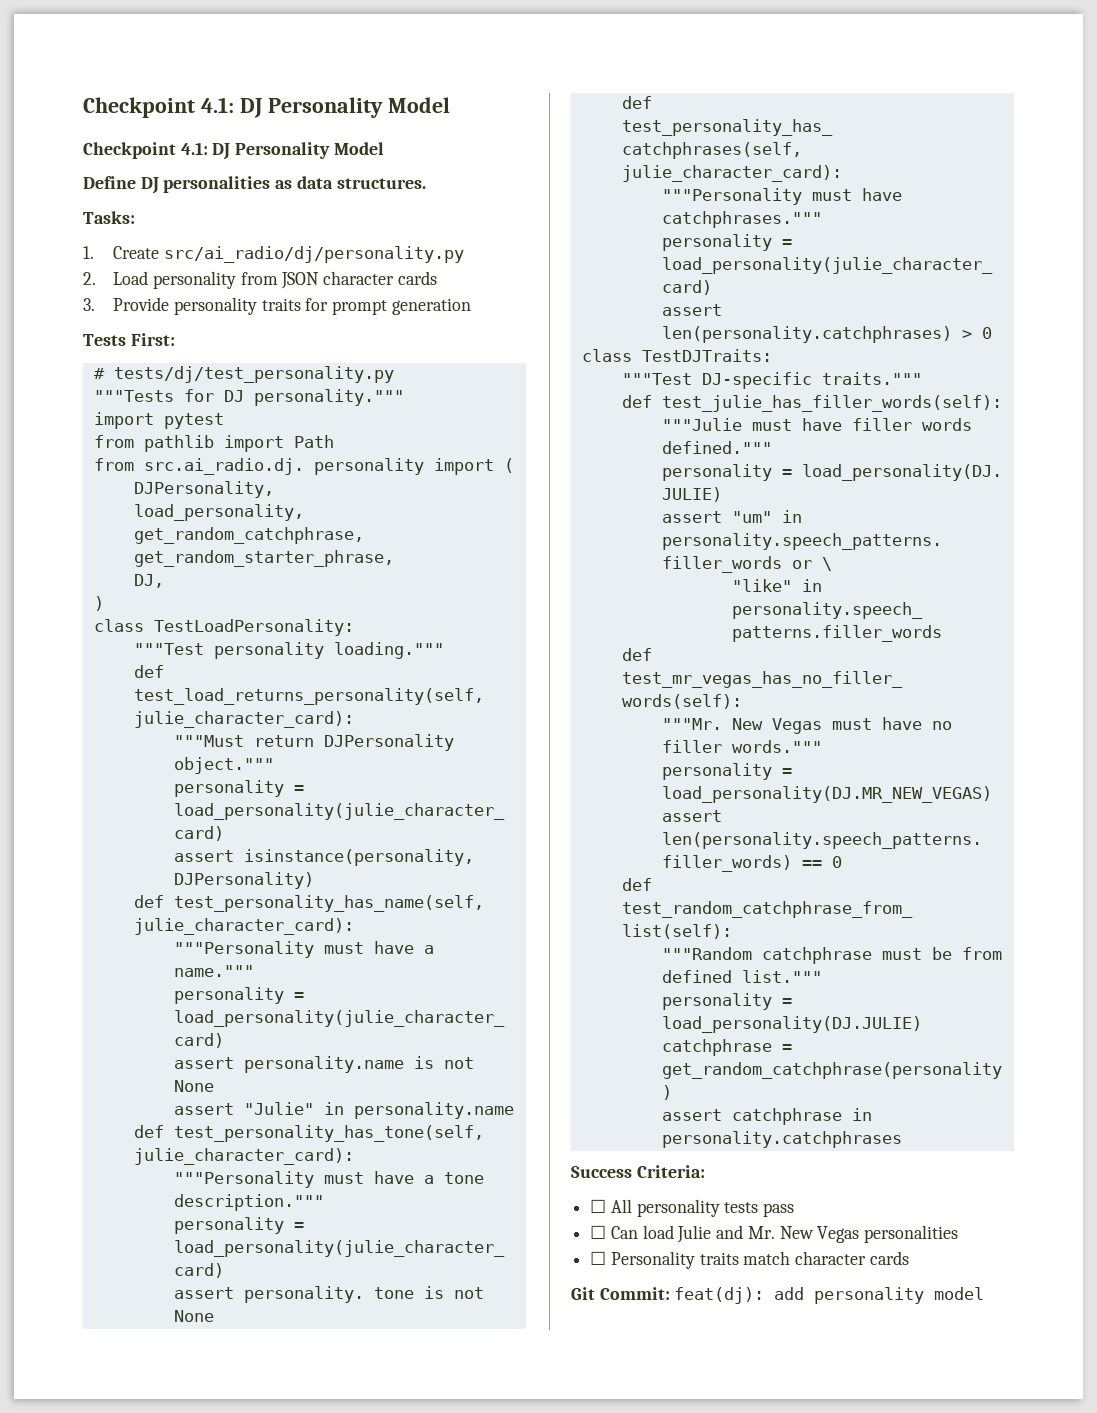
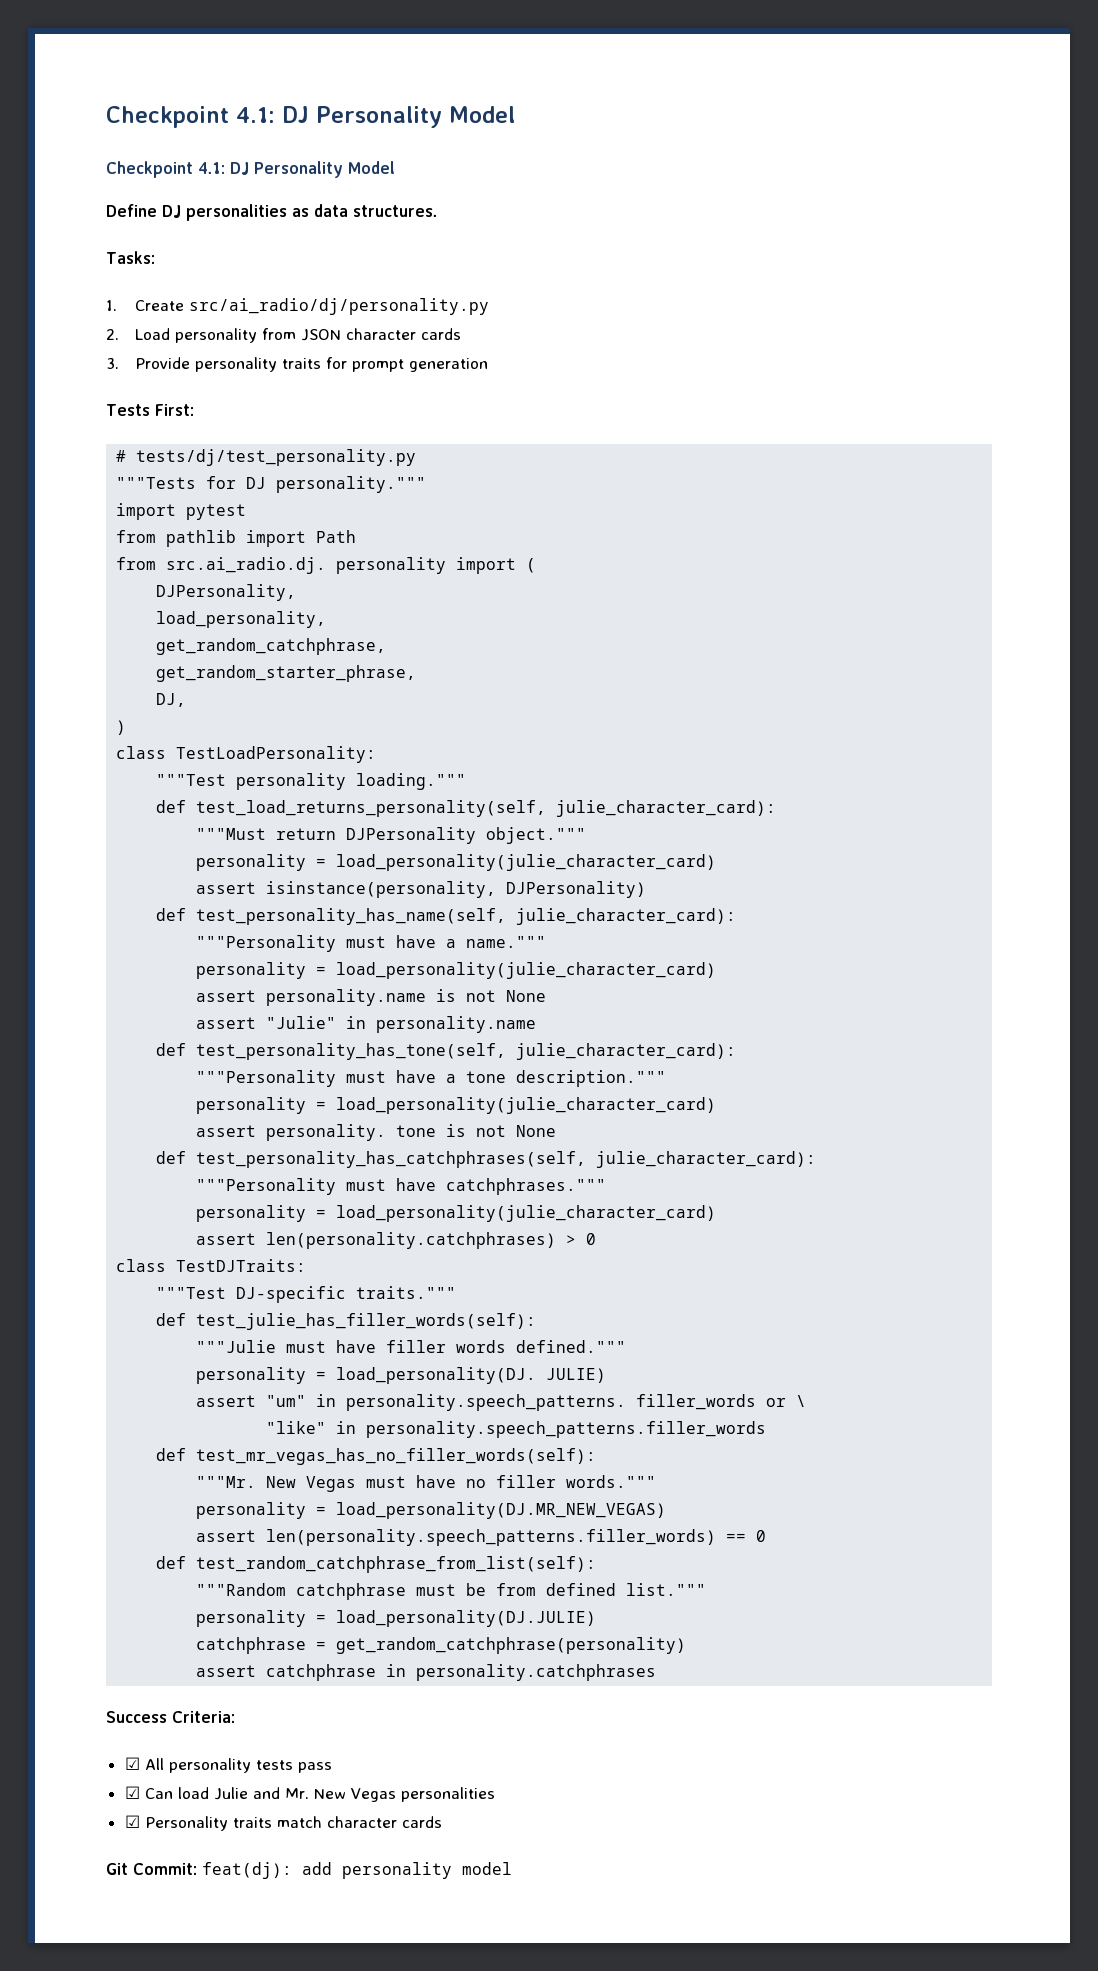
[590,1199,607,1213] ☐ -> [124,1757,140,1770] ☑
[590,1225,607,1239] ☐ -> [124,1786,140,1799] ☑
[590,1251,607,1265] ☐ -> [124,1815,140,1828] ☑

